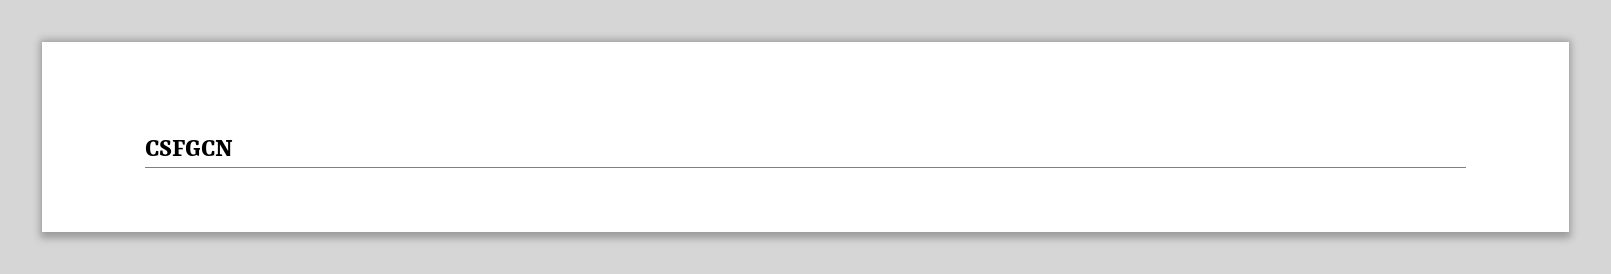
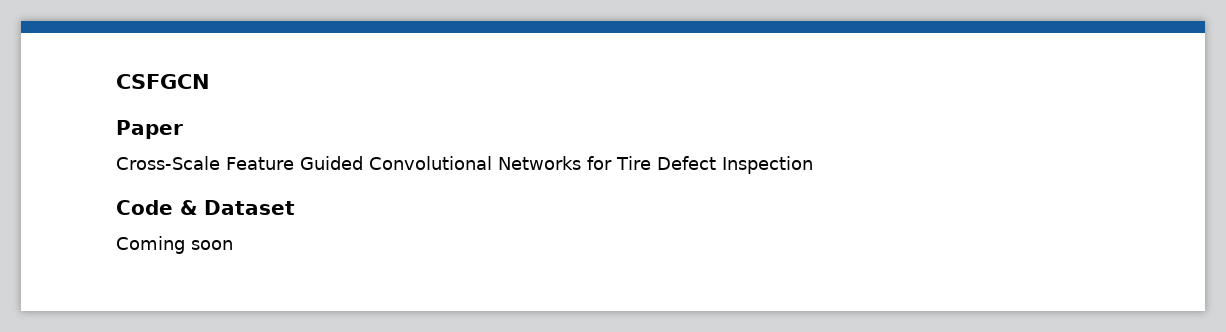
(233, 148) none -> [116,120,183,139] [116,156,813,174] [116,200,295,215] [116,236,233,254] // Paper // Cross-Scale Feature Guided Convolutional Networks for Tire Defect Inspection // Code & Dataset // Coming soon

